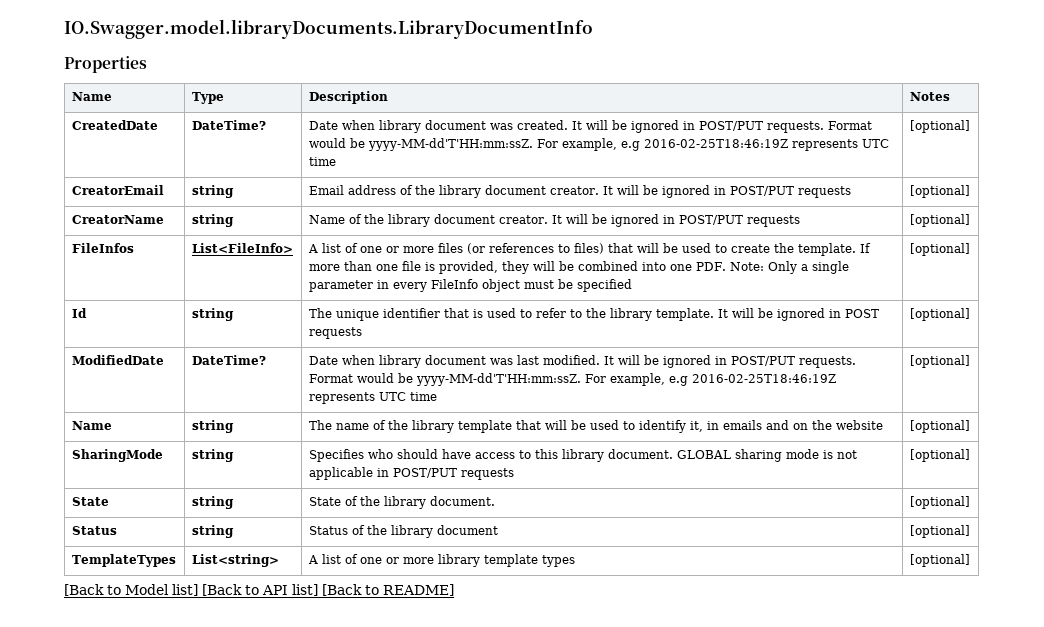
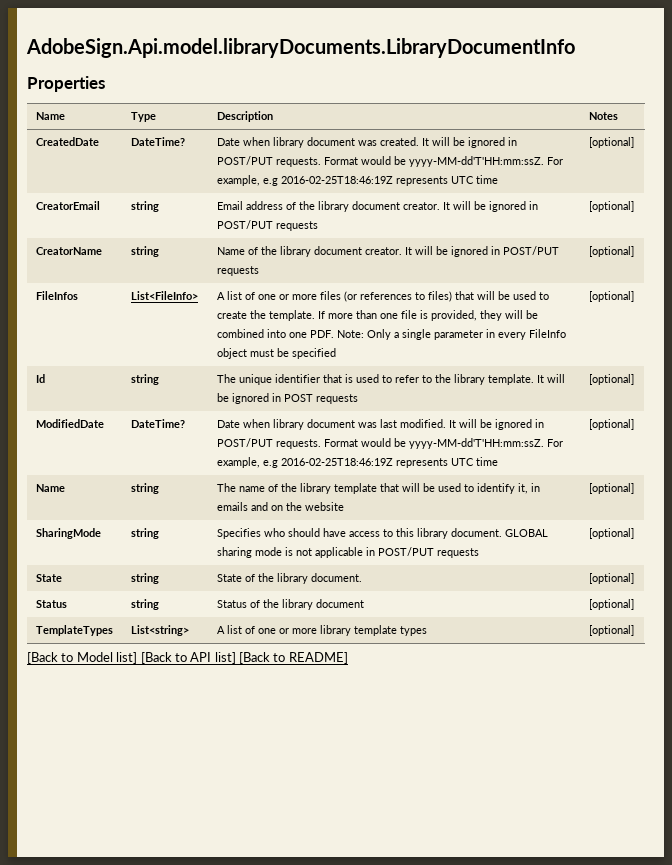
[64,19,593,39] IO.Swagger.model.libraryDocuments.LibraryDocumentInfo -> [26,38,575,58] AdobeSign.Api.model.libraryDocuments.LibraryDocumentInfo

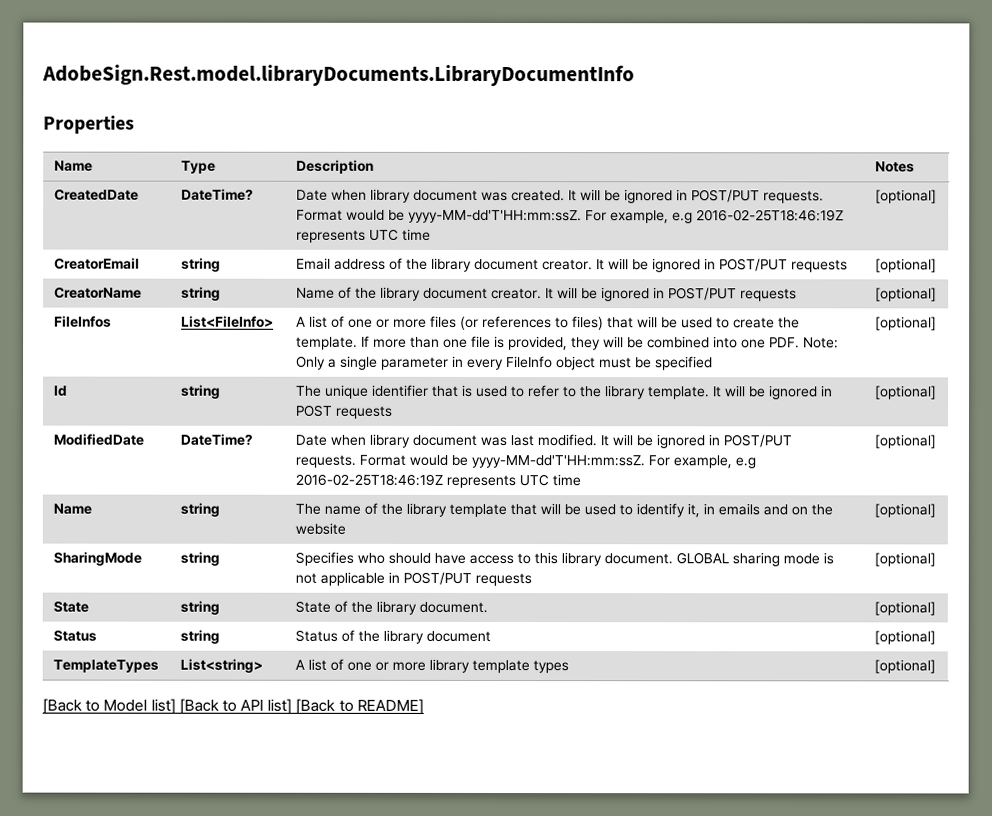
[26,38,575,58] AdobeSign.Api.model.libraryDocuments.LibraryDocumentInfo -> [42,64,635,87] AdobeSign.Rest.model.libraryDocuments.LibraryDocumentInfo

